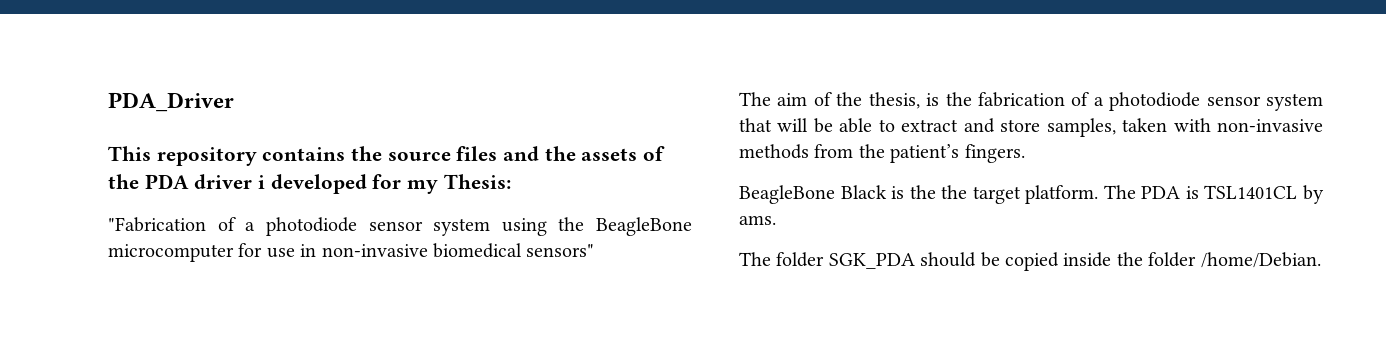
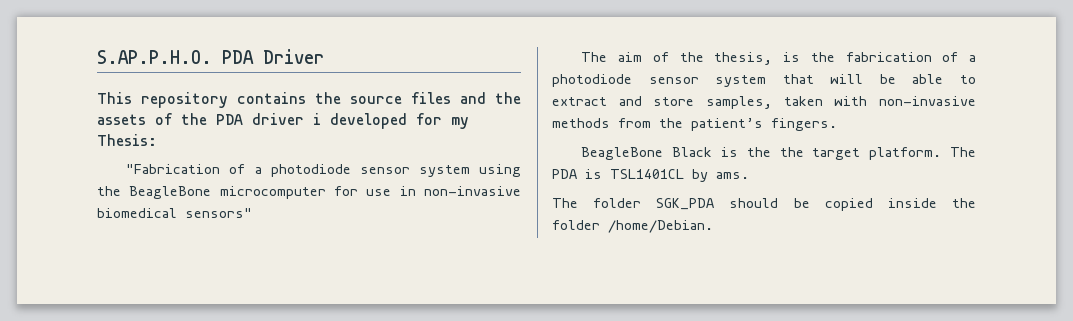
[108,92,234,112] PDA_Driver -> [97,49,324,64] S.AP.P.H.O. PDA Driver

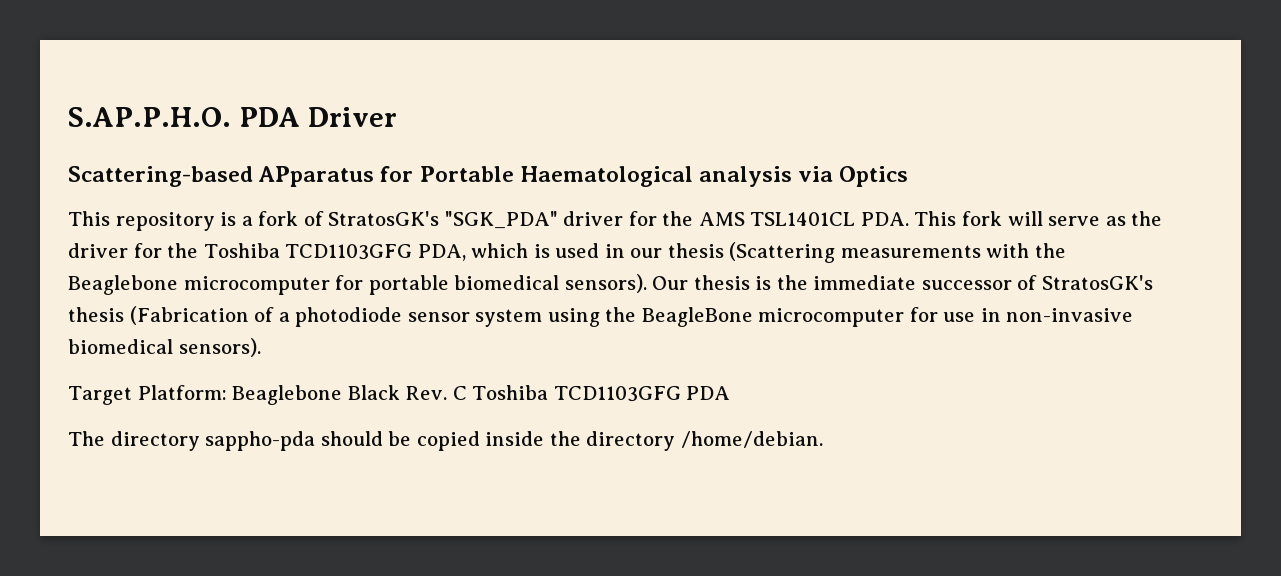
[97,92,521,108] [97,113,469,129] [97,134,157,146] [126,164,221,174] This repository contains the source files and the assets of the PDA driver i developed for my Thesis: // "Fabrication -> [68,166,909,187] [68,211,1163,231] [68,242,1067,263] [68,274,1153,295] [68,306,249,325] Scattering-based APparatus for Portable Haematological analysis via Optics // This repository is a fork of StratosGK's "SGK_PDA" driver for the AMS TSL1401CL PDA. This fork will serve as the driver for the Toshiba TCD1103GFG PDA, which is used in our thesis (Scattering measurements with the Beaglebone microcomputer for portable biomedical sensors). Our thesis is the immediate successor of StratosGK's thesis (Fabrication
[185,208,252,218] [581,52,976,65] [552,74,976,87] [552,96,976,109] [552,118,837,131] [581,147,976,160] [552,169,749,182] [552,198,715,210] sensors" // The aim of the thesis, is the fabrication of a photodiode sensor system that will be able to extract and store samples, taken with non-invasive methods from the patient’s fingers. // BeagleBone Black is the the target platform. The PDA is TSL1401CL by ams. // The folder SGK_PDA -> [178,338,261,357] [68,385,731,405] [68,431,316,451] sensors). // Target Platform: Beaglebone Black Rev. C Toshiba TCD1103GFG PDA // The directory sappho-pda
[552,220,713,233] folder /home/Debian. -> [586,431,823,451] directory /home/debian.

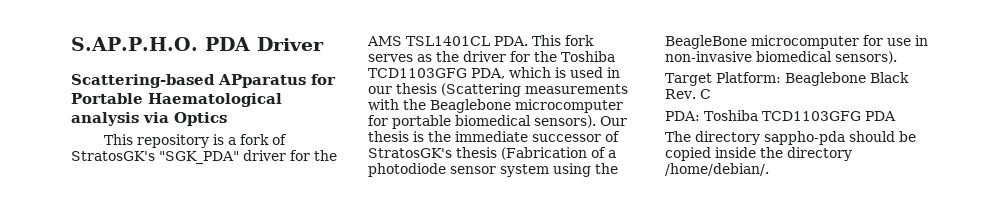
[1007,211,1101,226] will serve -> [368,54,413,62] serves
(467, 393) none -> [665,111,700,121] // PDA:
[680,431,823,448] /home/debian. -> [665,163,769,176] /home/debian/.

